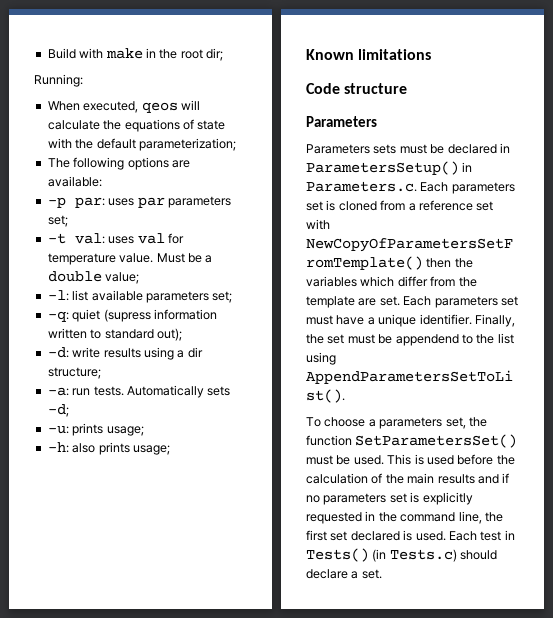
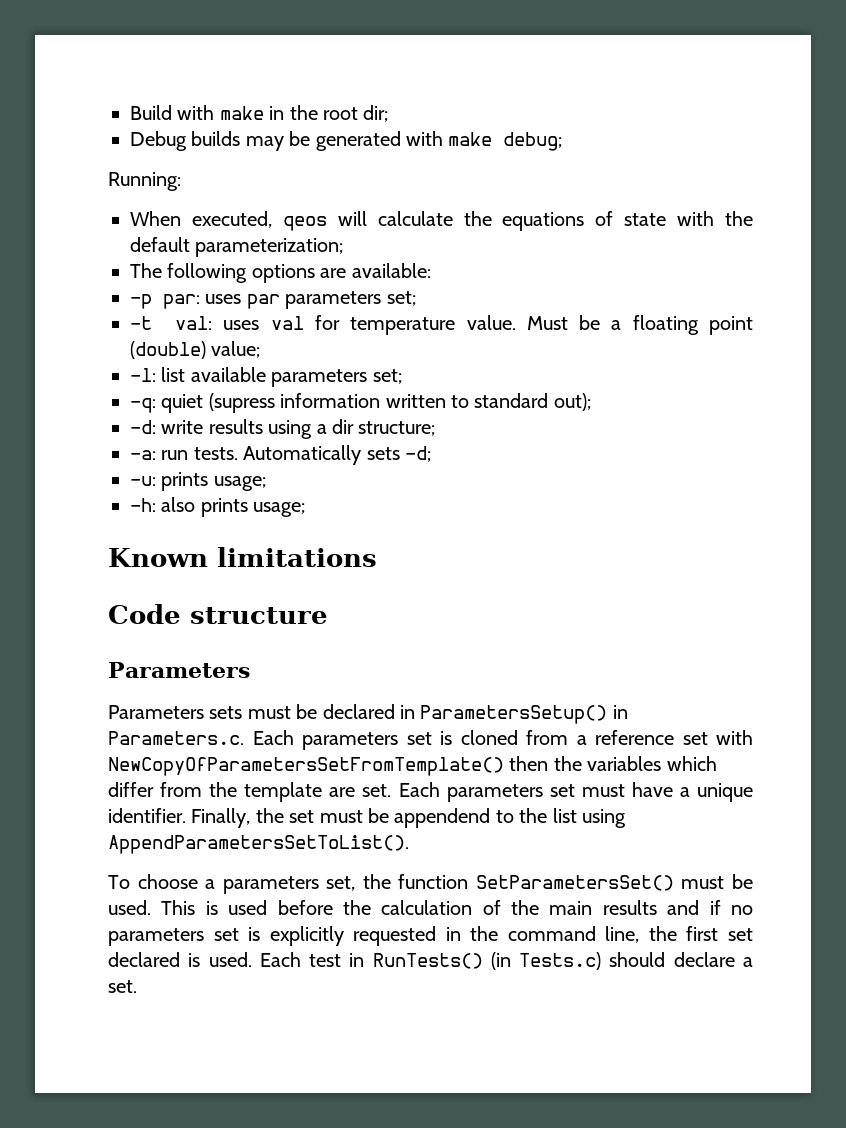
(223, 54) none -> [130,131,563,151] // Debug builds may be generated with make debug;
[47,271,102,282] double -> [632,315,753,335] [130,341,206,359] floating point (double)
[306,548,369,562] Tests() -> [372,953,483,969] RunTests()

